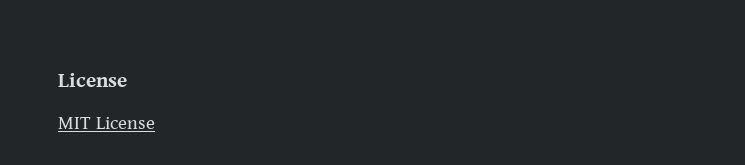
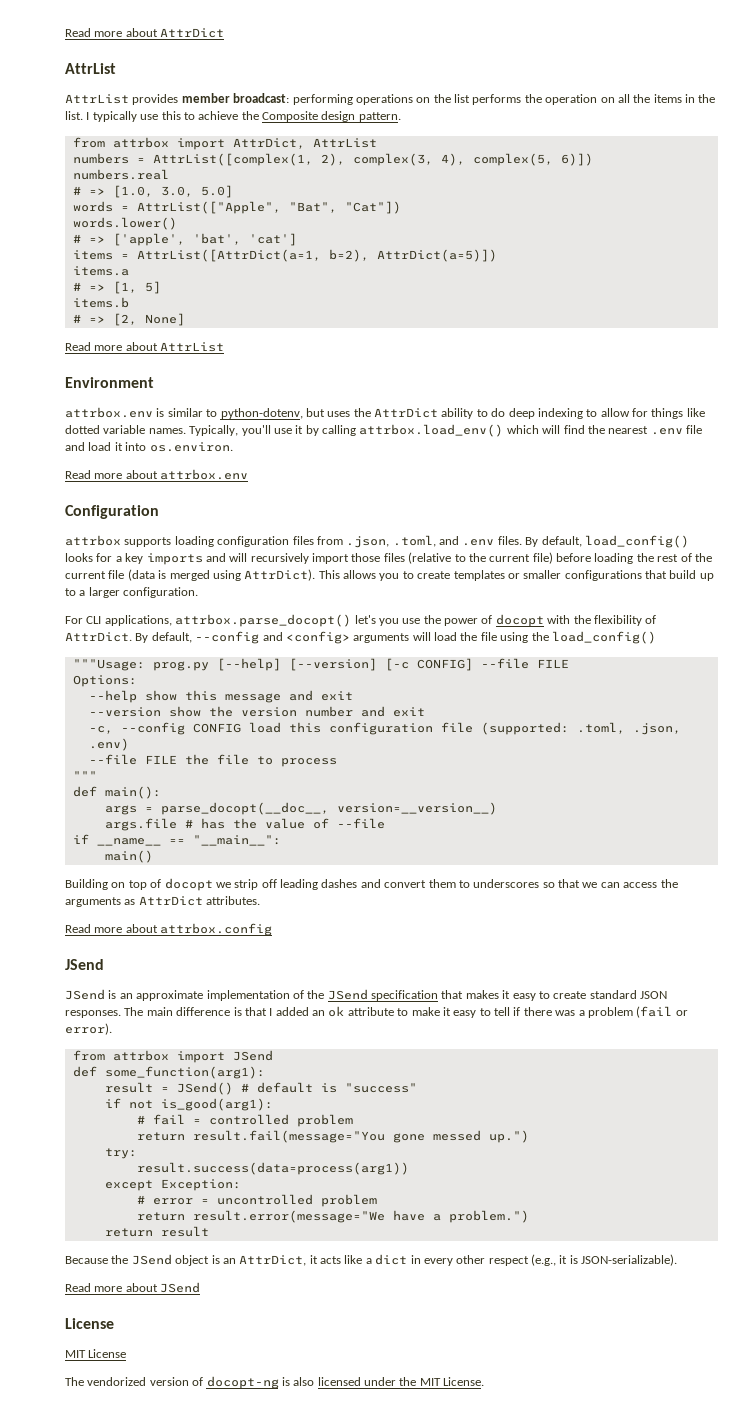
[58,73,127,87] [58,117,155,129] License // MIT License -> [65,28,225,38] [65,63,116,74] [65,93,716,105] [65,111,401,122] [72,137,377,150] [72,153,593,166] [72,169,169,180] [72,185,233,198] [72,201,401,214] [72,217,177,230] [72,233,297,246] [72,249,497,262] [72,266,129,276] [72,281,161,294] [72,297,129,308] [72,313,185,326] [65,342,225,352] [65,377,154,388] [65,407,705,419] [65,424,702,437] [65,442,233,452] [65,469,249,480] [65,505,159,519] [65,535,689,548] [65,552,712,565] [65,569,714,581] [65,587,199,598] [65,614,657,627] [65,631,656,644] [72,658,569,671] [72,675,137,687] [88,690,353,703] [88,706,425,717] [88,722,681,735] [88,738,129,751] [88,754,337,767] [72,771,97,780] [72,786,161,799] [104,802,497,815] [104,818,385,831] [72,834,281,846] [104,850,153,863] [65,878,678,891] [65,896,261,907] [65,923,273,936] [65,959,104,970] [65,989,667,1001] [65,1006,688,1018] [65,1023,112,1035] [72,1050,273,1063] [72,1066,265,1079] [104,1082,417,1095] [104,1098,273,1111] [136,1114,353,1127] [136,1130,529,1143] [104,1148,137,1159] [136,1162,409,1175] [104,1179,241,1191] [136,1194,377,1207] [136,1210,529,1223] [104,1226,209,1237] [65,1254,678,1266] [65,1282,201,1293] [65,1318,114,1329] [65,1349,127,1358] [65,1376,485,1389] Read more about AttrDict // AttrList // AttrList provides member broadcast: performing operations on the list performs the operation on all the items in the list. I typically use this to achieve the Composite design pattern. // from attrbox import AttrDict, AttrList // numbers = AttrList([complex(1, 2), complex(3, 4), complex(5, 6)]) // numbers.real // # => [1.0, 3.0, 5.0] // words = AttrList(["Apple", "Bat", "Cat"]) // words.lower() // # => ['apple', 'bat', 'cat'] // items = AttrList([AttrDict(a=1, b=2), AttrDict(a=5)]) // items.a // # => [1, 5] // items.b // # => [2, None] // Read more about AttrList // Environment // attrbox.env is similar to python-dotenv, but uses the AttrDict ability to do deep indexing to allow for things like dotted variable names. Typically, you'll use it by calling attrbox.load_env() which will find the nearest .env file and load it into os.environ. // Read more about attrbox.env // Configuration // attrbox supports loading configuration files from .json, .toml, and .env files. By default, load_config() looks for a key imports and will recursively import those files (relative to the current file) before loading the rest of the current file (data is merged using AttrDict). This allows you to create templates or smaller configurations that build up to a larger configuration. // For CLI applications, attrbox.parse_docopt() let's you use the power of docopt with the flexibility of AttrDict. By default, --config and <config> arguments will load the file using the load_config() // """Usage: prog.py [--help] [--version] [-c CONFIG] --file FILE // Options: // --help show this message and exit // --version show the version number and exit // -c, --config CONFIG load this configuration file (supported: .toml, .json, .env) // --file FILE the file to process // """ // def main(): // args = parse_docopt(__doc__, version=__version__) // args.file # has the value of --file // if __name__ == "__main__": // main() // Building on top of docopt we strip off leading dashes and convert them to underscores so that we can access the arguments as AttrDict attributes. // Read more about attrbox.config // JSend // JSend is an approximate implementation of the JSend specification that makes it easy to create standard JSON responses. The main difference is that I added an ok attribute to make it easy to tell if there was a problem (fail or error). // from attrbox import JSend // def some_function(arg1): // result = JSend() # default is "success" // if not is_good(arg1): // # fail = controlled problem // return result.fail(message="You gone messed up.") // try: // result.success(data=process(arg1)) // except Exception: // # error = uncontrolled problem // return result.error(message="We have a problem.") // return result // Because the JSend object is an AttrDict, it acts like a dict in every other respect (e.g., it is JSON-serializable). // Read more about JSend // License // MIT License // The vendorized version of docopt-ng is also licensed under the MIT License.

